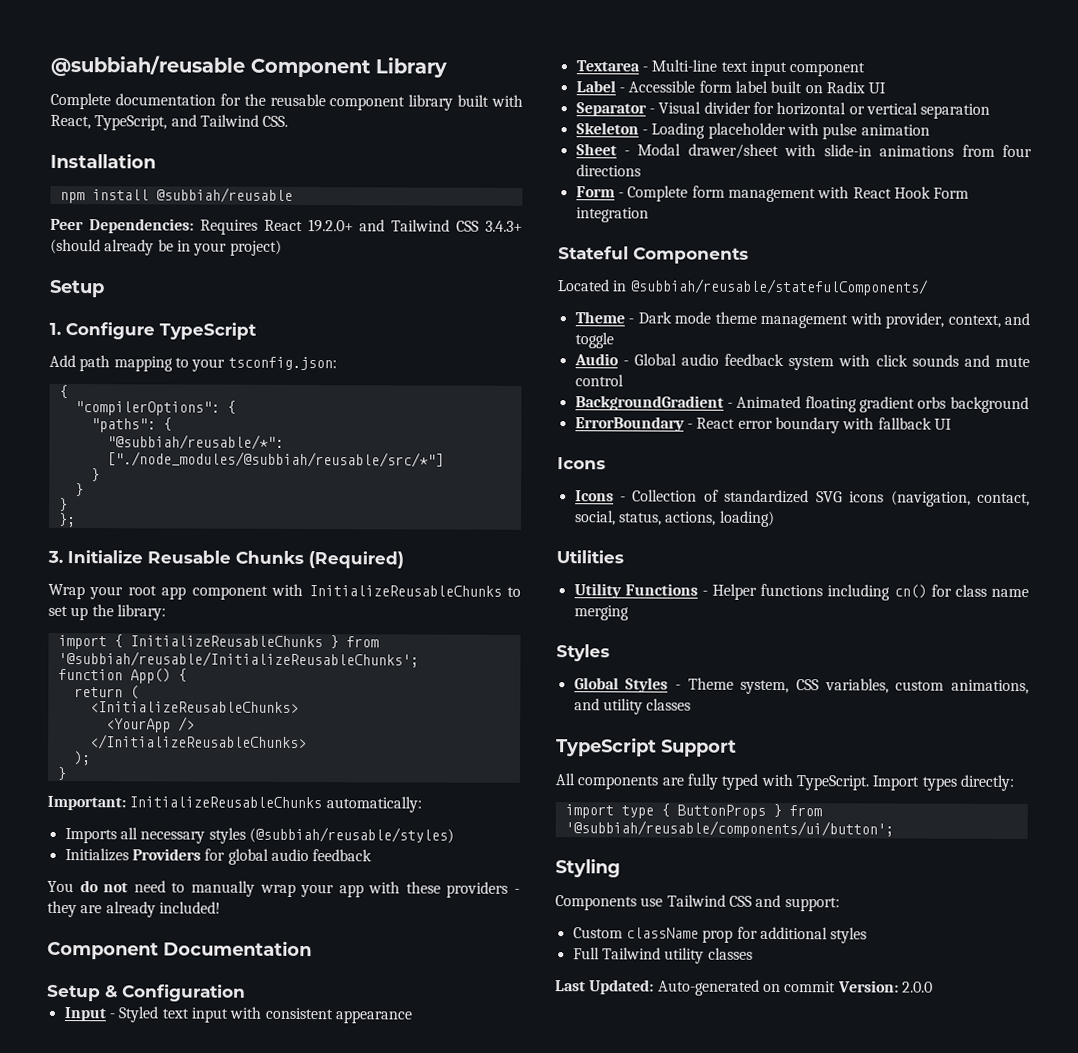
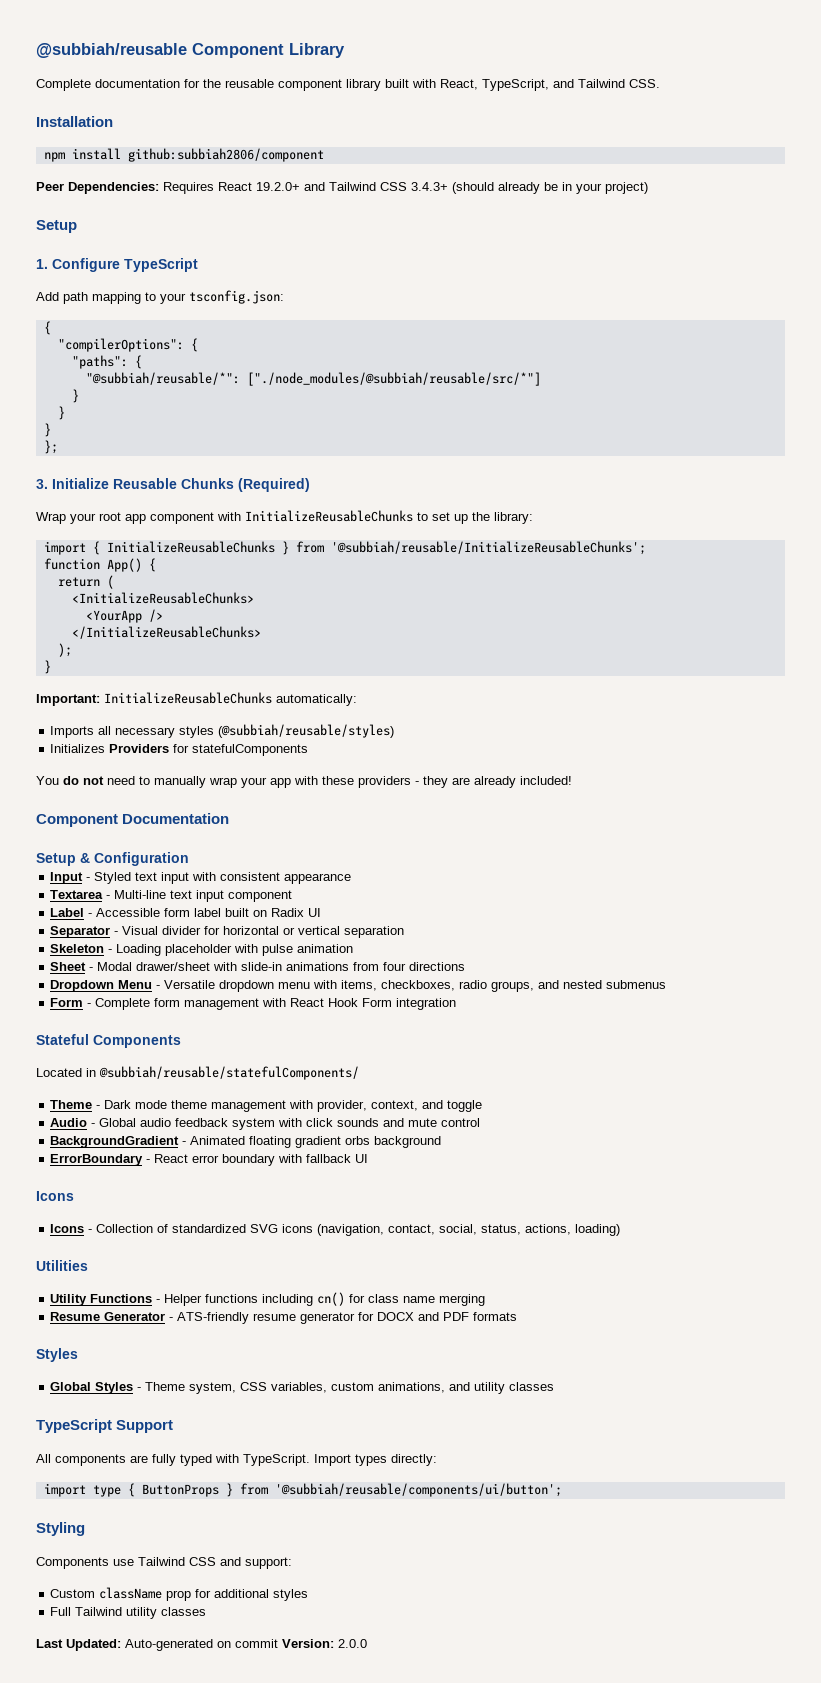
[155,187,293,203] @subbiah/reusable -> [127,148,324,162] github:subbiah2806/component
[227,848,373,865] global audio feedback -> [192,744,309,756] statefulComponents
(641, 170) none -> [50,980,667,992] // Dropdown Menu - Versatile dropdown menu with items, checkboxes, radio groups, and nested submenus
(629, 613) none -> [50,1312,518,1324] // Resume Generator - ATS-friendly resume generator for DOCX and PDF formats

